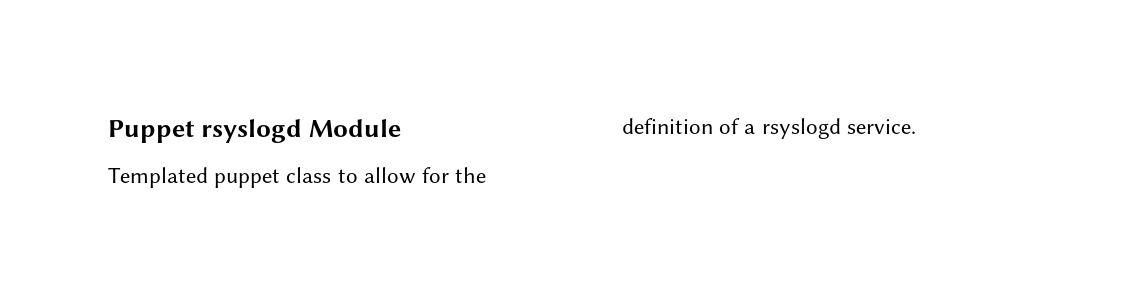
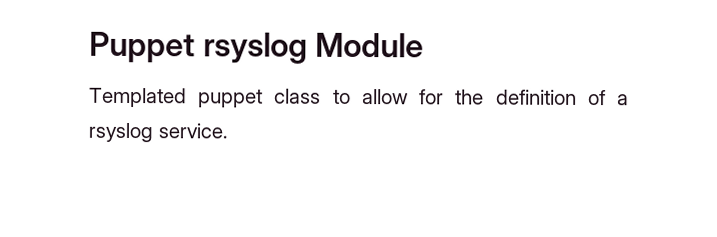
[201,119,303,143] rsyslogd -> [202,32,308,64] rsyslog
[761,118,841,139] rsyslogd -> [88,122,153,143] rsyslog

